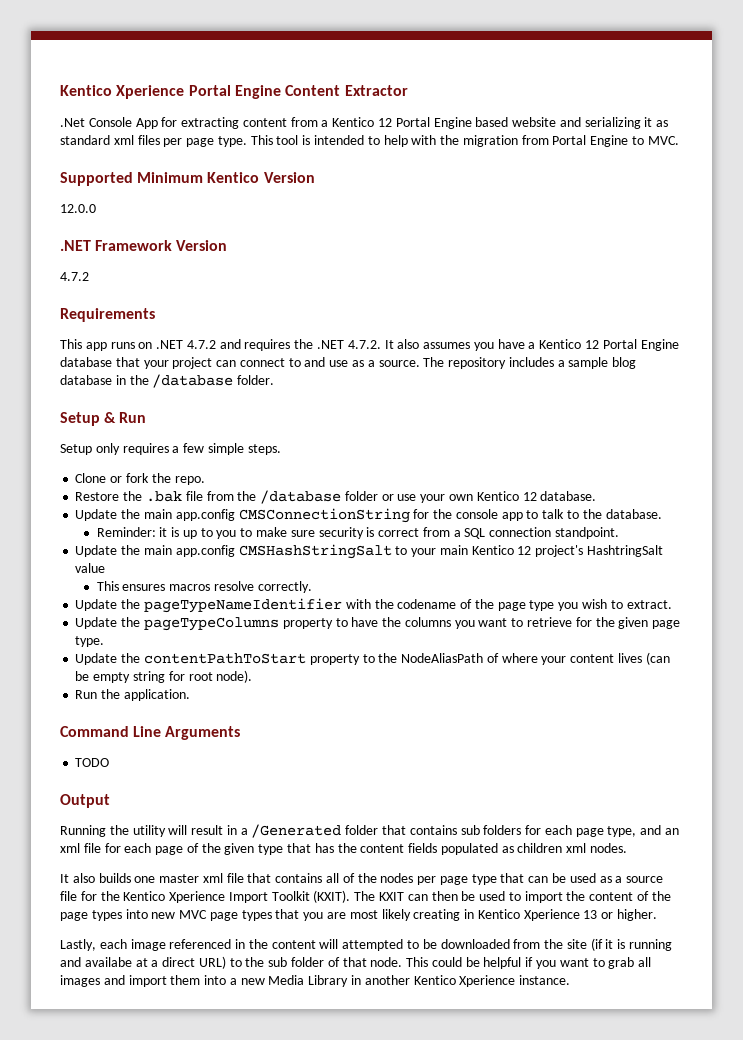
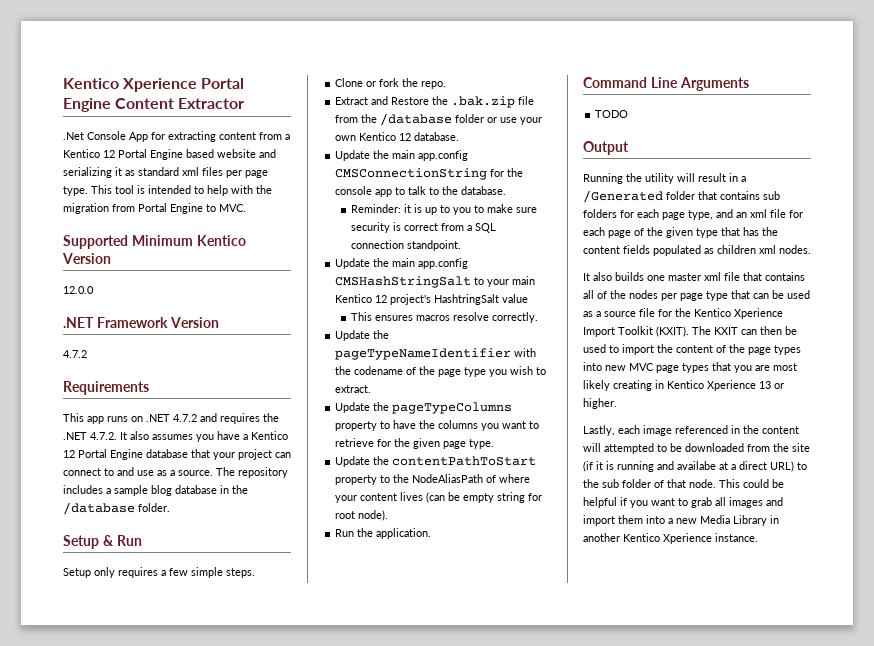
(205, 480) none -> [335,96,389,105] Extract and
[145,491,182,502] .bak -> [451,96,516,108] .bak.zip

